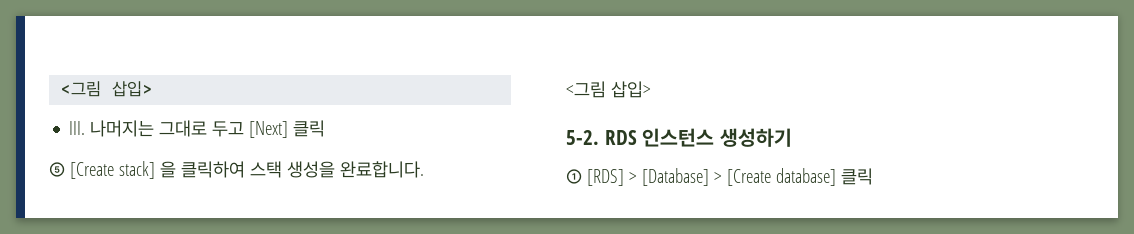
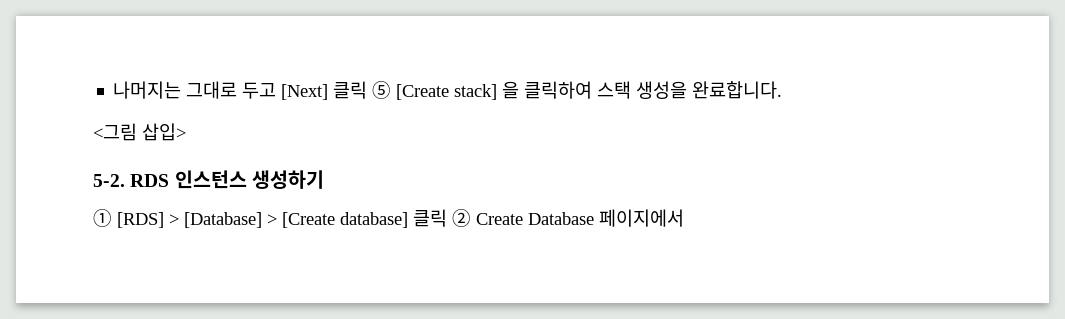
[60,81,154,97] [69,121,86,135] <그림 삽입> // III. -> (113, 90) none
(326, 128) // -> (368, 90) none
(873, 176) none -> [452,209,684,227] ② Create Database 페이지에서

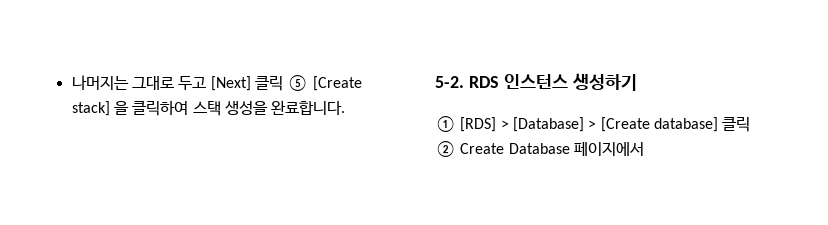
[93,123,186,141] // <그림 삽입> -> (346, 107) none

